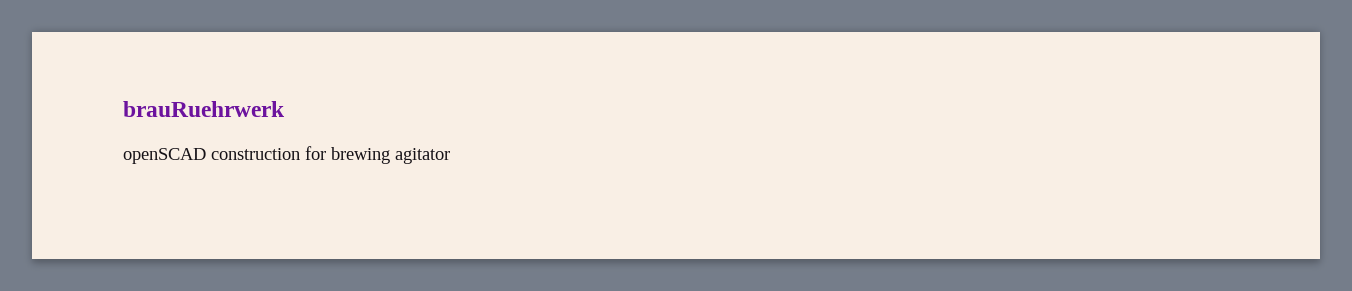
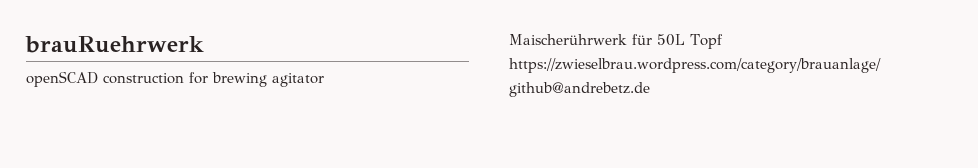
(450, 156) none -> [509,34,723,49] [509,58,881,73] [509,82,650,97] // Maischerührwerk für 50L Topf // https://zwieselbrau.wordpress.com/category/brauanlage/ // github@andrebetz.de

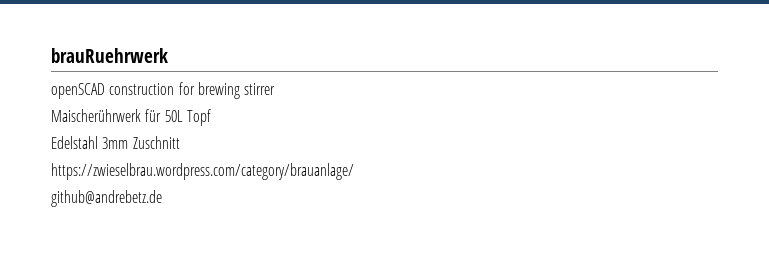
[272,73,324,87] agitator -> [244,83,276,95] stirrer
(723, 41) none -> [51,136,180,149] // Edelstahl 3mm Zuschnitt

